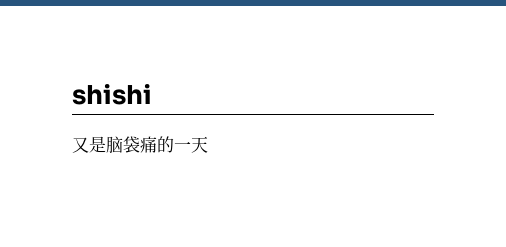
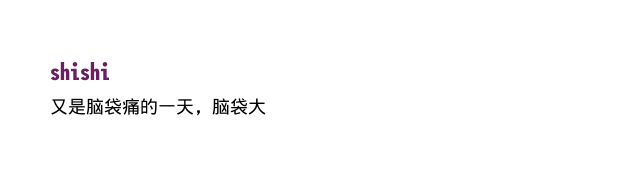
(208, 144) none -> [194,98,266,116] ，脑袋大

